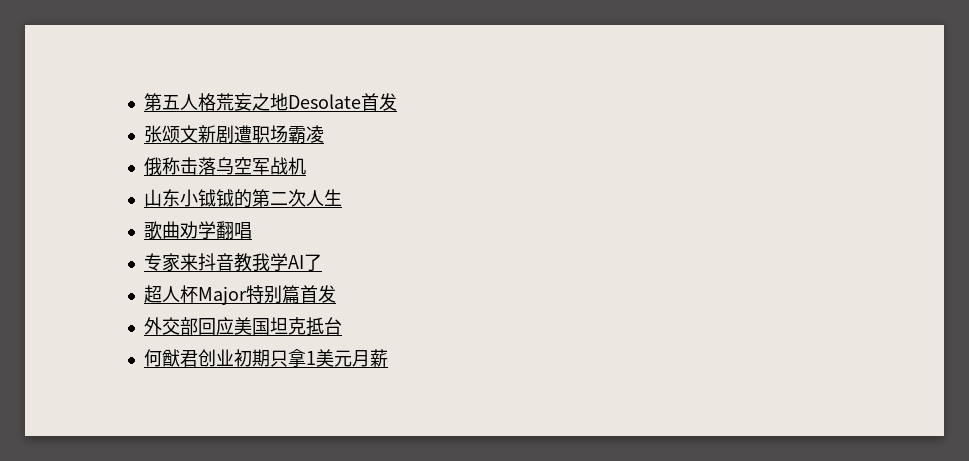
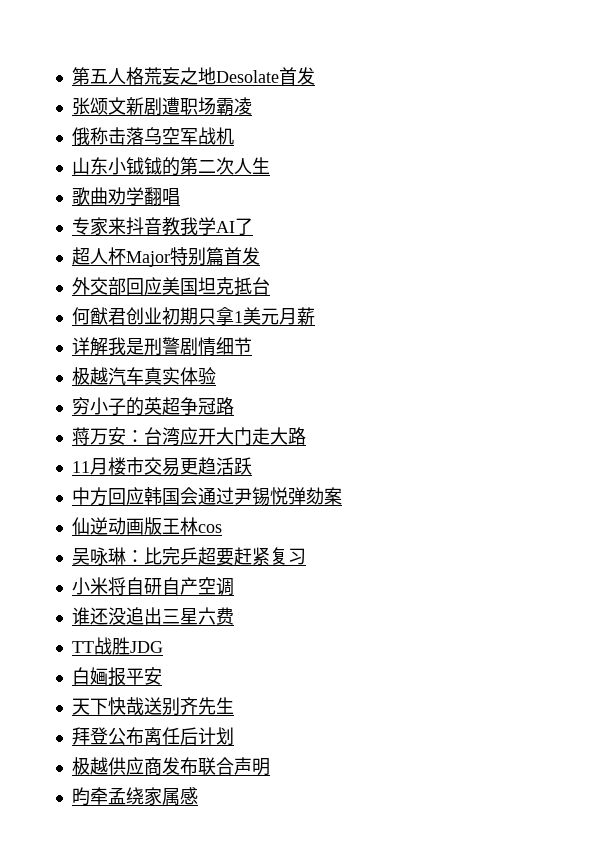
(388, 358) none -> [71,337,252,356] [71,367,216,385] [71,397,234,416] [71,427,306,446] [71,457,252,476] [71,487,342,506] [71,517,222,535] [71,547,306,566] [71,577,234,596] [71,607,234,625] [71,637,163,655] [71,667,162,686] [71,697,234,716] [71,727,234,745] [71,757,270,776] [71,787,198,806] // 详解我是刑警剧情细节 // 极越汽车真实体验 // 穷小子的英超争冠路 // 蒋万安：台湾应开大门走大路 // 11月楼市交易更趋活跃 // 中方回应韩国会通过尹锡悦弹劾案 // 仙逆动画版王林cos // 吴咏琳：比完乒超要赶紧复习 // 小米将自研自产空调 // 谁还没追出三星六费 // TT战胜JDG // 白婳报平安 // 天下快哉送别齐先生 // 拜登公布离任后计划 // 极越供应商发布联合声明 // 昀牵孟绕家属感

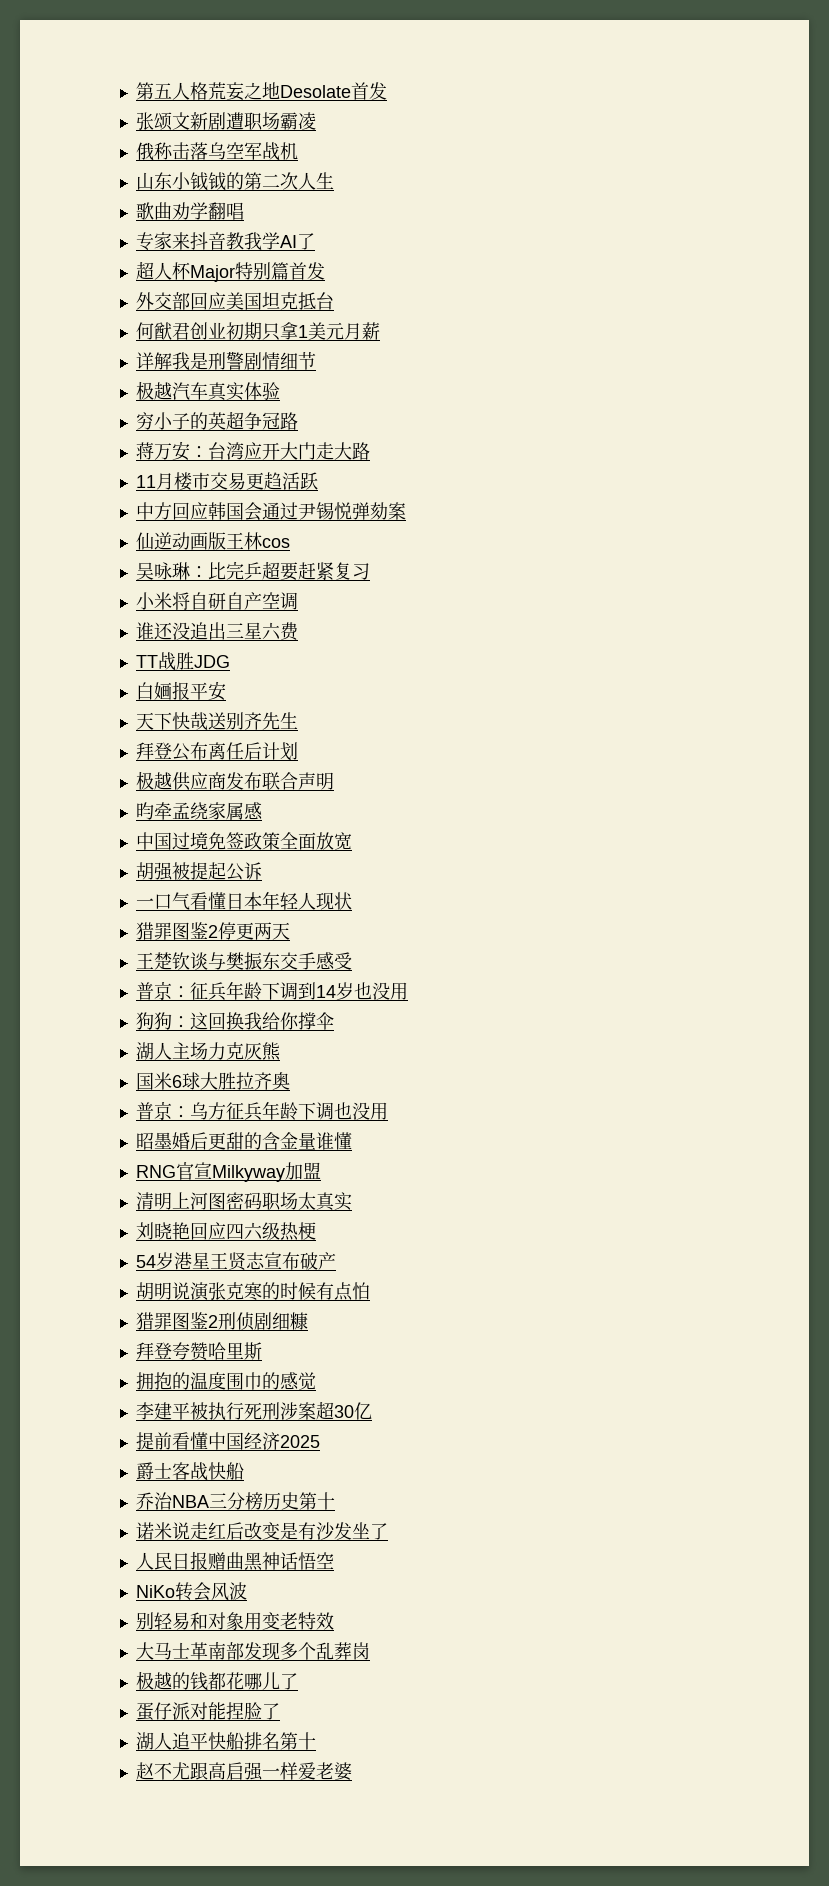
(198, 796) none -> [135,832,352,850] [135,862,262,881] [135,891,352,910] [135,922,290,940] [135,952,352,970] [135,981,408,1001] [135,1012,334,1030] [135,1042,281,1061] [135,1072,290,1090] [135,1101,388,1121] [135,1132,352,1150] [135,1162,321,1182] [135,1192,352,1211] [135,1222,316,1241] [135,1252,336,1271] [135,1282,370,1301] [135,1312,308,1331] [135,1342,262,1361] [135,1372,316,1390] [135,1401,372,1420] [135,1432,320,1450] [135,1462,244,1481] [135,1492,335,1510] [135,1522,388,1540] [135,1551,334,1571] [135,1582,247,1601] [135,1612,334,1630] [135,1641,370,1660] [135,1671,298,1691] [135,1702,280,1721] [135,1732,316,1750] [135,1762,352,1781] // 中国过境免签政策全面放宽 // 胡强被提起公诉 // 一口气看懂日本年轻人现状 // 猎罪图鉴2停更两天 // 王楚钦谈与樊振东交手感受 // 普京：征兵年龄下调到14岁也没用 // 狗狗：这回换我给你撑伞 // 湖人主场力克灰熊 // 国米6球大胜拉齐奥 // 普京：乌方征兵年龄下调也没用 // 昭墨婚后更甜的含金量谁懂 // RNG官宣Milkyway加盟 // 清明上河图密码职场太真实 // 刘晓艳回应四六级热梗 // 54岁港星王贤志宣布破产 // 胡明说演张克寒的时候有点怕 // 猎罪图鉴2刑侦剧细糠 // 拜登夸赞哈里斯 // 拥抱的温度围巾的感觉 // 李建平被执行死刑涉案超30亿 // 提前看懂中国经济2025 // 爵士客战快船 // 乔治NBA三分榜历史第十 // 诺米说走红后改变是有沙发坐了 // 人民日报赠曲黑神话悟空 // NiKo转会风波 // 别轻易和对象用变老特效 // 大马士革南部发现多个乱葬岗 // 极越的钱都花哪儿了 // 蛋仔派对能捏脸了 // 湖人追平快船排名第十 // 赵不尤跟高启强一样爱老婆

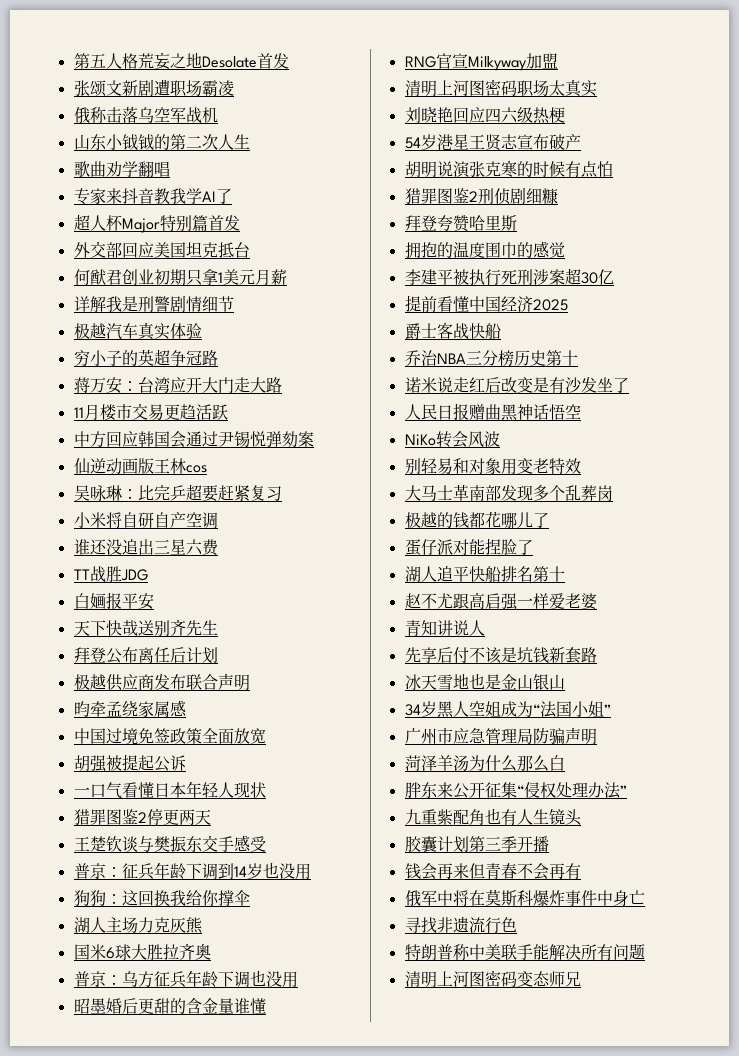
(352, 1771) none -> [404,620,485,636] [404,647,597,664] [404,673,565,690] [404,701,611,718] [404,727,597,745] [404,755,565,772] [404,782,627,799] [404,808,582,826] [404,836,549,853] [404,863,581,880] [404,889,645,907] [404,916,517,934] [404,944,645,961] [404,970,581,988] // 青知讲说人 // 先享后付不该是坑钱新套路 // 冰天雪地也是金山银山 // 34岁黑人空姐成为“法国小姐” // 广州市应急管理局防骗声明 // 菏泽羊汤为什么那么白 // 胖东来公开征集“侵权处理办法” // 九重紫配角也有人生镜头 // 胶囊计划第三季开播 // 钱会再来但青春不会再有 // 俄军中将在莫斯科爆炸事件中身亡 // 寻找非遗流行色 // 特朗普称中美联手能解决所有问题 // 清明上河图密码变态师兄

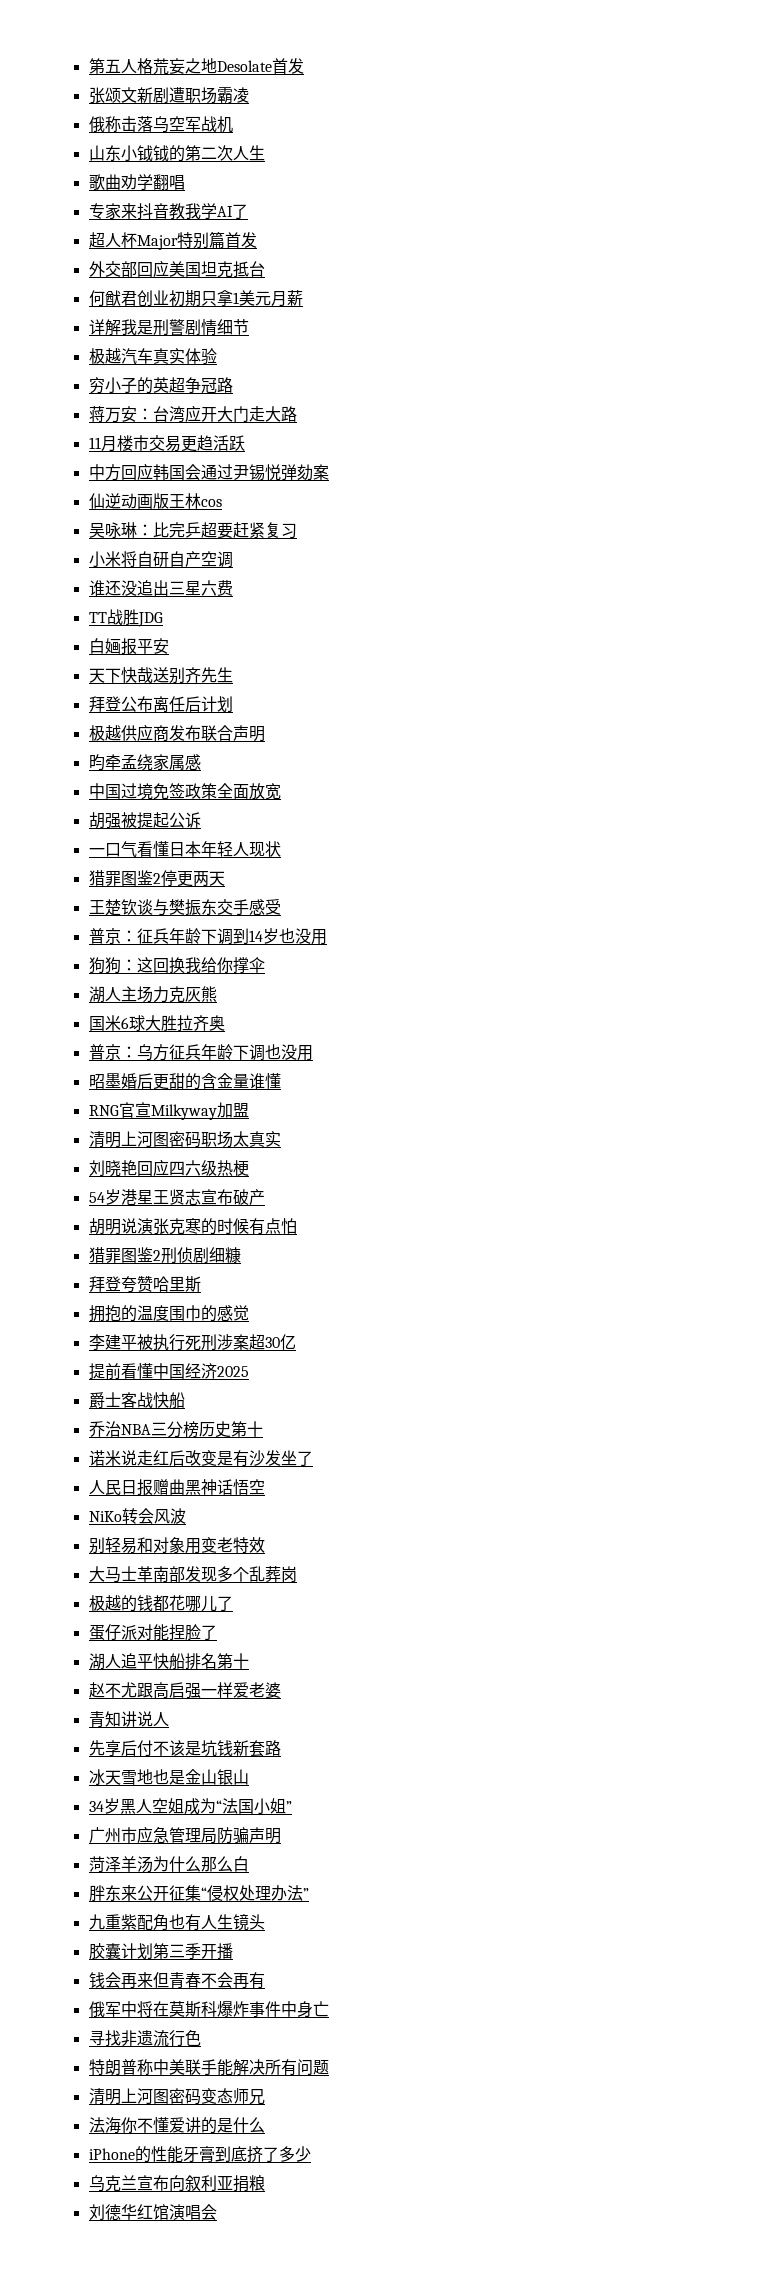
(581, 979) none -> [88,2117,265,2134] [88,2146,311,2163] [88,2175,265,2192] [88,2204,217,2220] // 法海你不懂爱讲的是什么 // iPhone的性能牙膏到底挤了多少 // 乌克兰宣布向叙利亚捐粮 // 刘德华红馆演唱会

